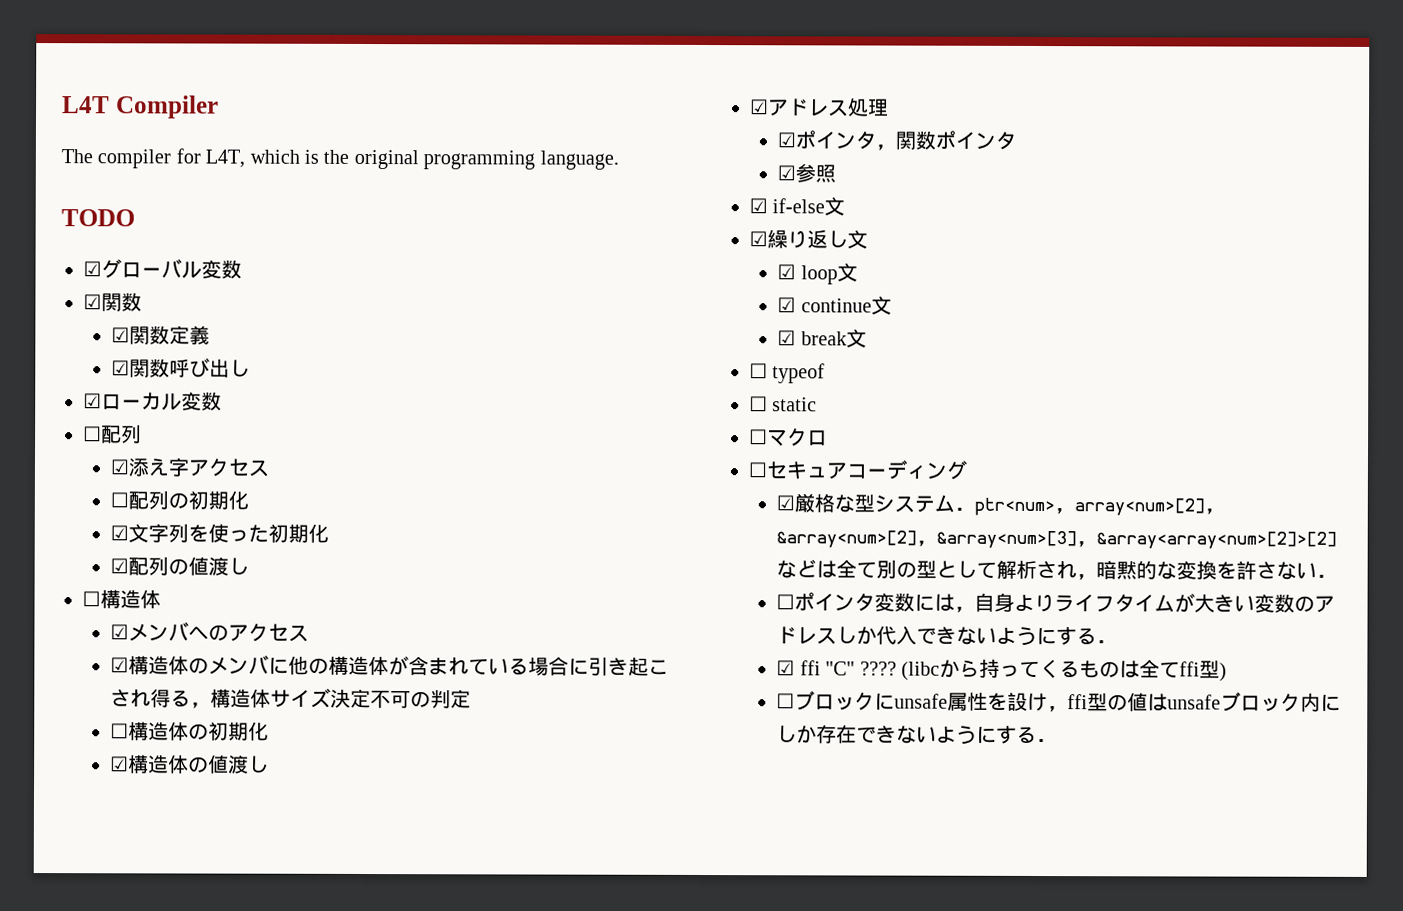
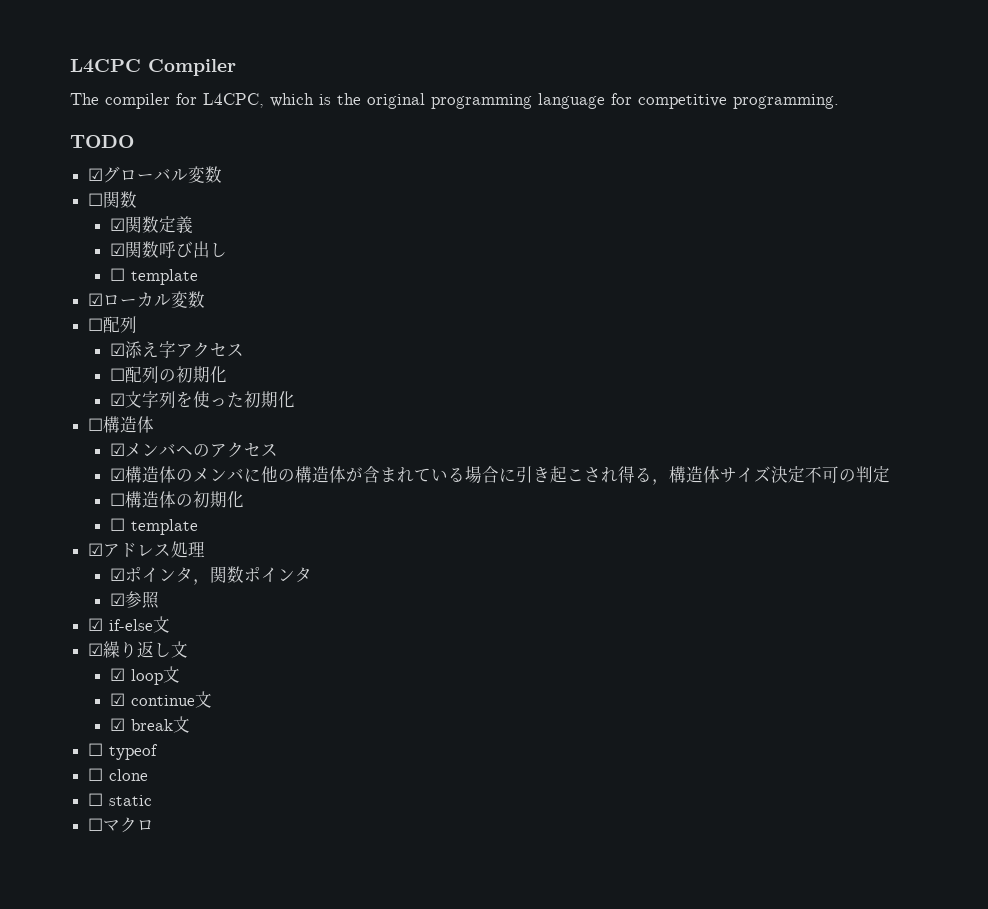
[62,96,110,114] L4T -> [70,59,141,73] L4CPC
[205,149,246,168] L4T, -> [203,93,264,108] L4CPC,
[539,150,619,170] language. -> [538,93,839,109] language for competitive programming.
[83,294,102,310] ☑ -> [88,193,104,206] ☐
(251, 368) none -> [109,268,198,285] // ☐ template
[110,556,250,576] // ☑配列の値渡し -> (295, 399) none
[110,754,270,774] ☑構造体の値渡し -> [109,518,198,535] ☐ template
(826, 373) none -> [88,768,149,781] // ☐ clone
[748,459,967,480] [776,493,1226,517] [776,530,1338,549] [776,559,1338,581] [776,592,1336,613] [776,625,1118,646] [776,658,1227,682] [776,690,1342,713] [776,724,1058,745] // ☐セキュアコーディング // ☑厳格な型システム．ptr<num>，array<num>[2]，&array<num>[2]，&array<num>[3]，&array<array<num>[2]>[2]などは全て別の型として解析され，暗黙的な変換を許さない． // ☐ポインタ変数には，自身よりライフタイムが大きい変数のアドレスしか代入できないようにする． // ☑ ffi "C" ???? (libcから持ってくるものは全てffi型) // ☐ブロックにunsafe属性を設け，ffi型の値はunsafeブロック内にしか存在できないようにする． -> (155, 825) none

